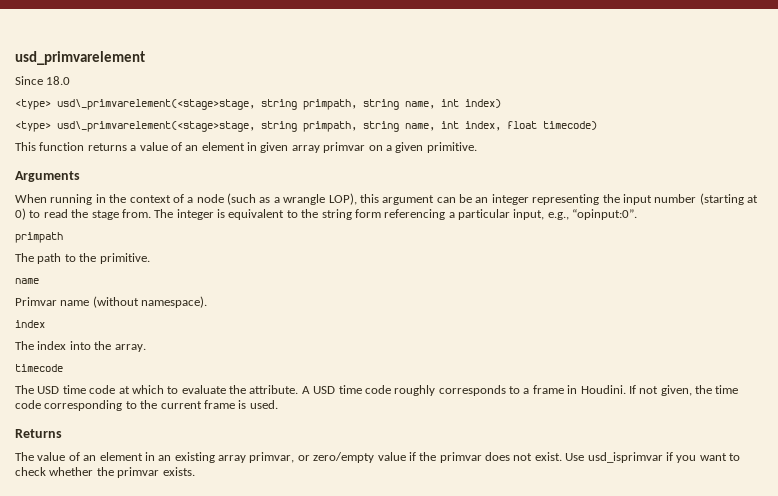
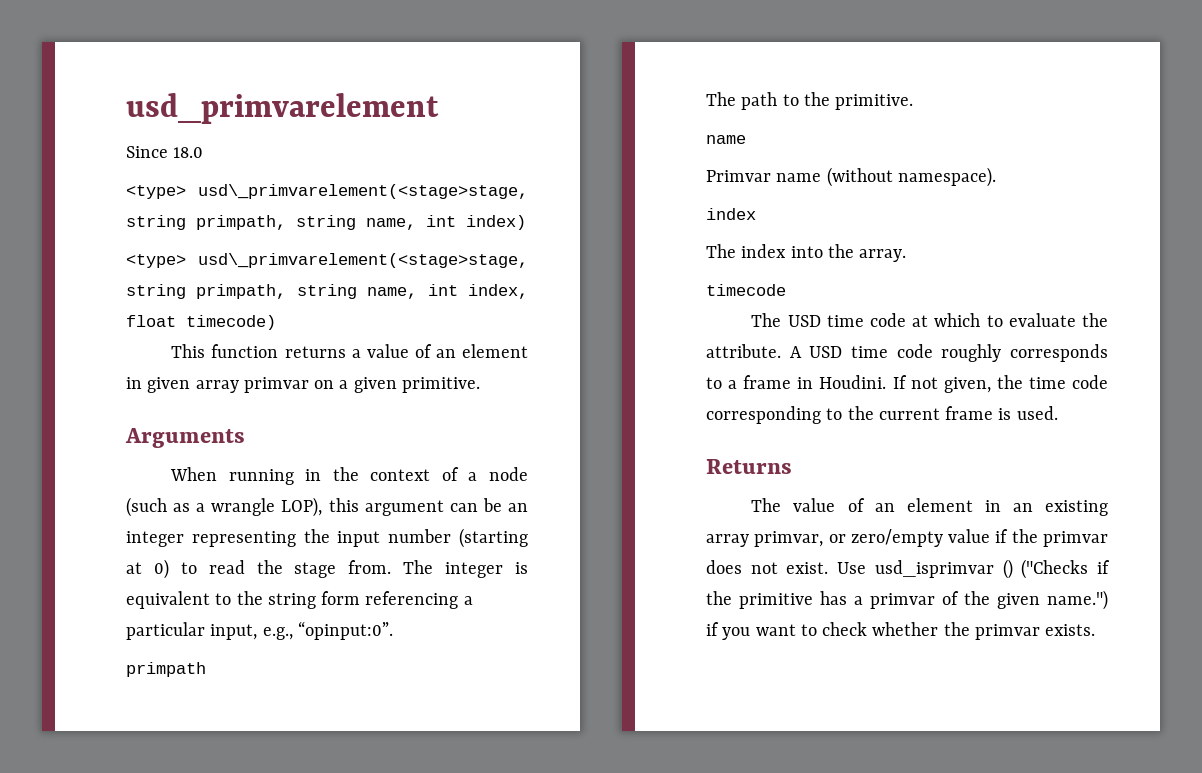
(663, 457) none -> [1002,559,1110,579] [706,590,1108,610] () ("Checks if the primitive has a primvar of the given name.")

